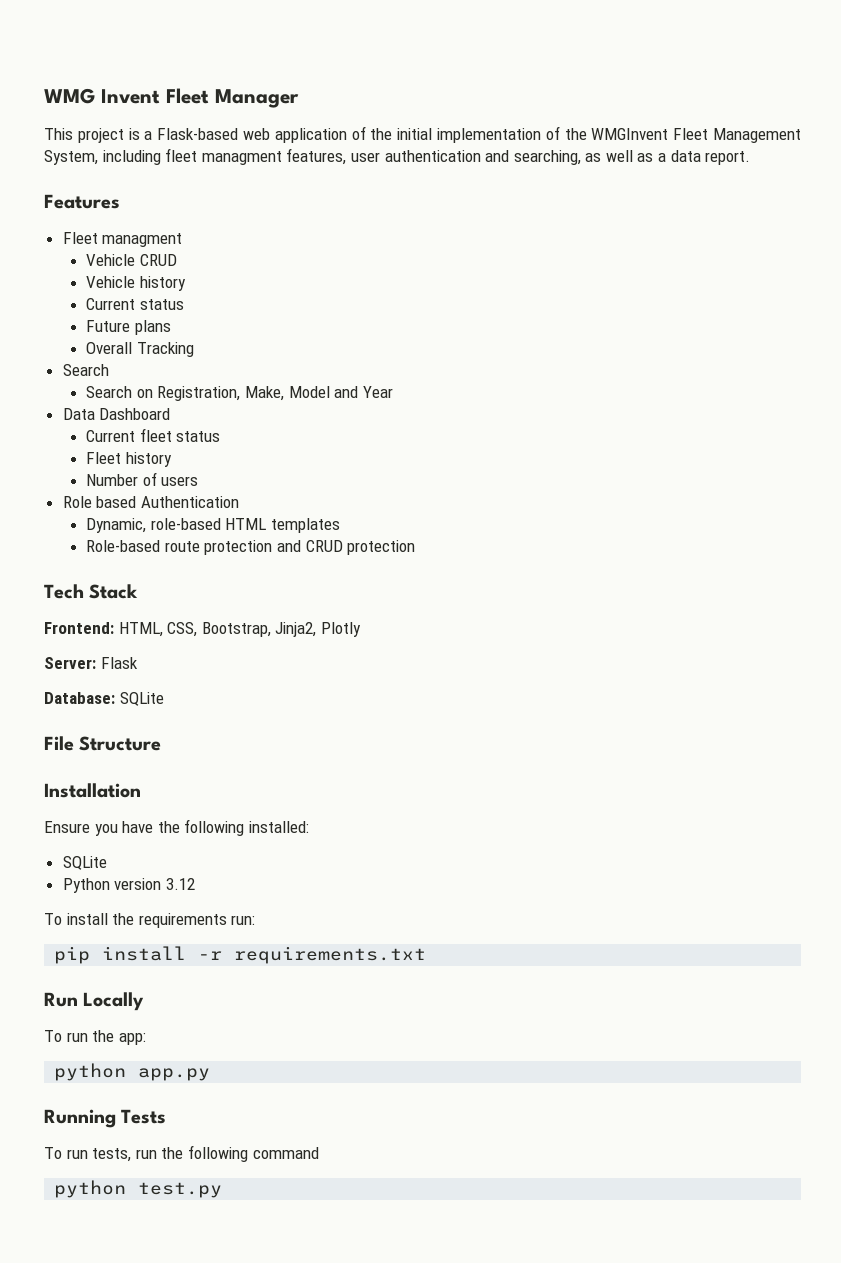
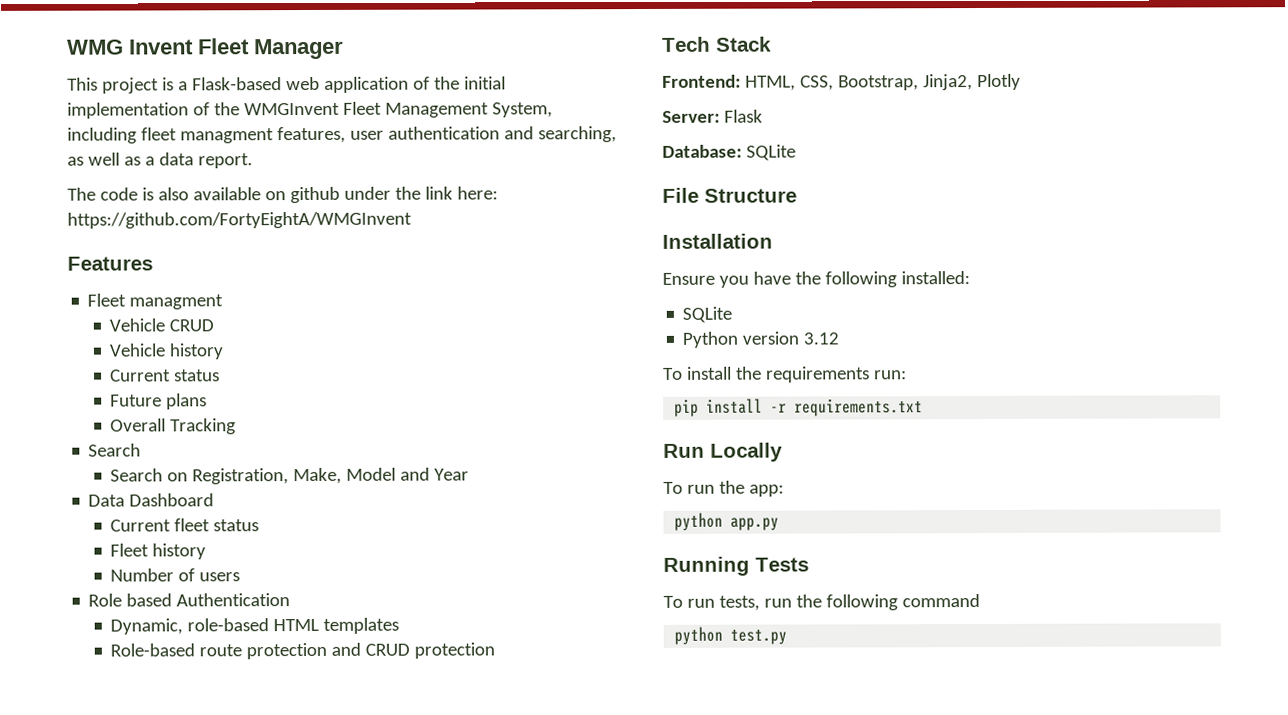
(751, 158) none -> [67,186,498,204] [67,211,412,229] // The code is also available on github under the link here: https://github.com/FortyEightA/WMGInvent

